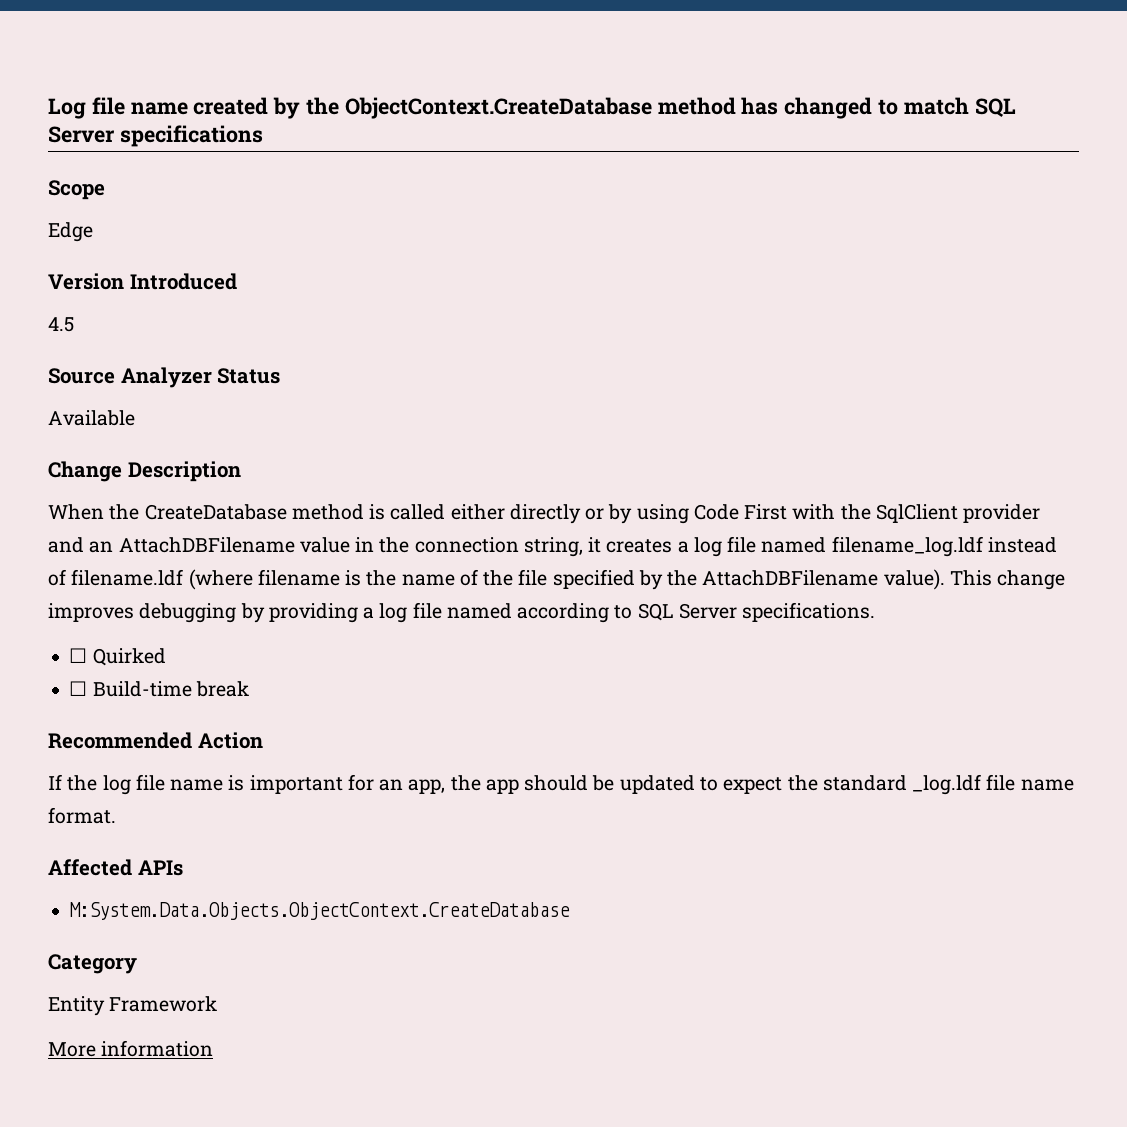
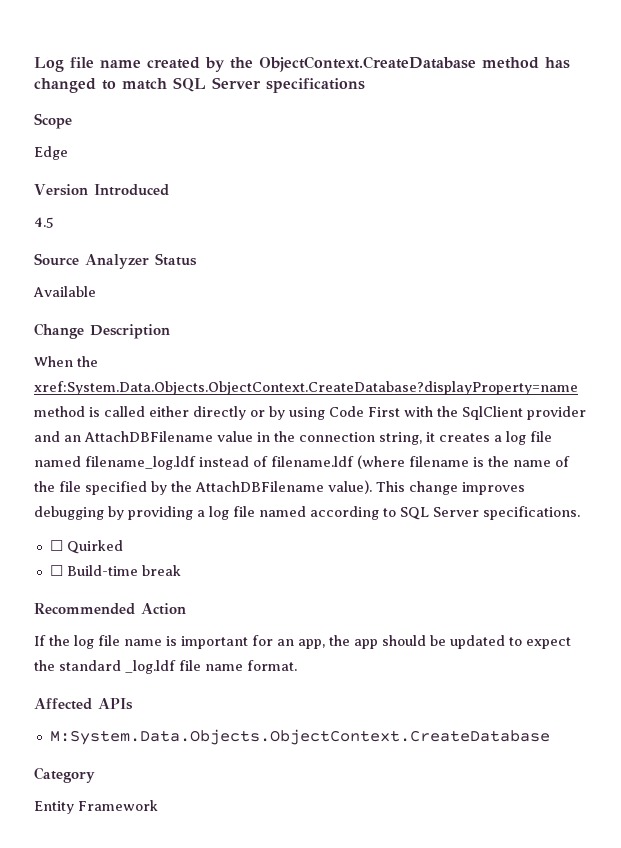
[144,504,287,520] CreateDatabase -> [34,381,578,395] xref:System.Data.Objects.ObjectContext.CreateDatabase?displayProperty=name
[48,1040,214,1057] // More information -> (158, 805) none

